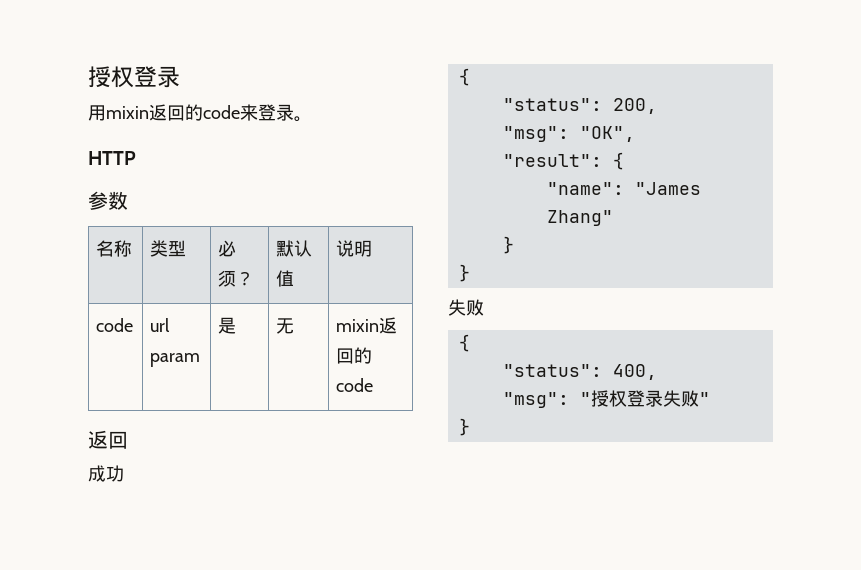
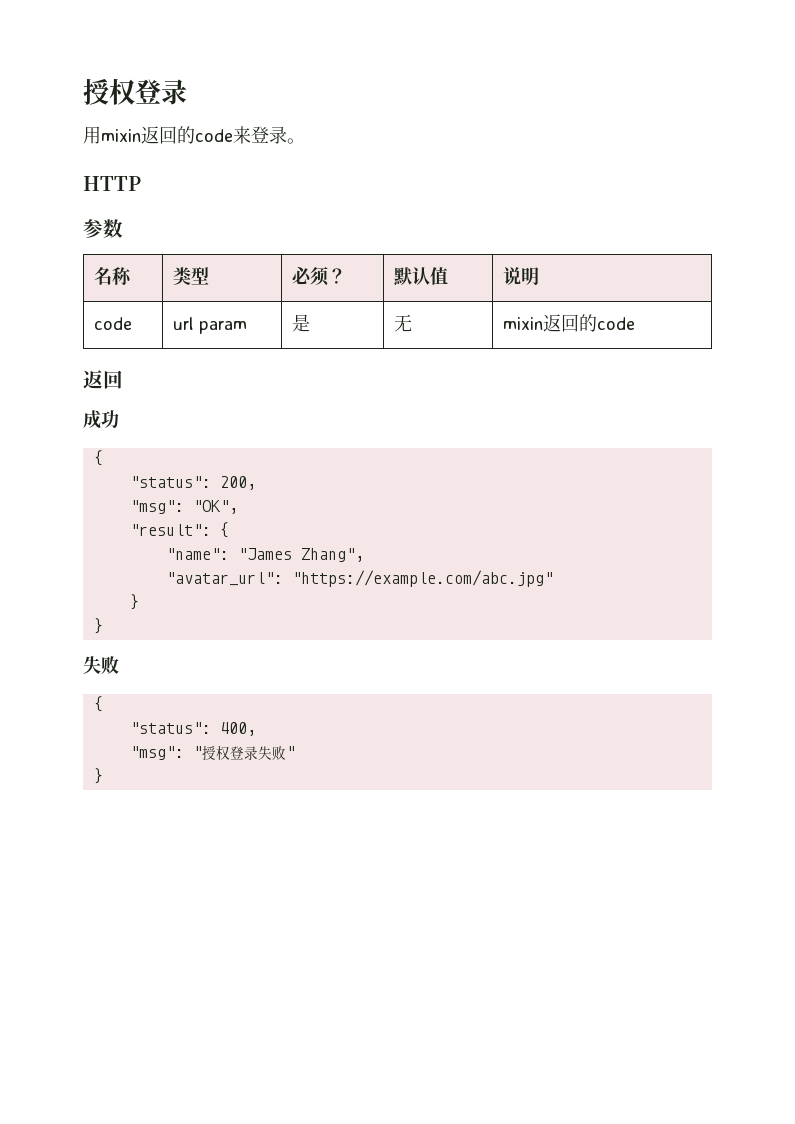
[546,210,613,226] Zhang" -> [300,548,364,562] [165,570,553,587] Zhang", // "avatar_url": "https://example.com/abc.jpg"

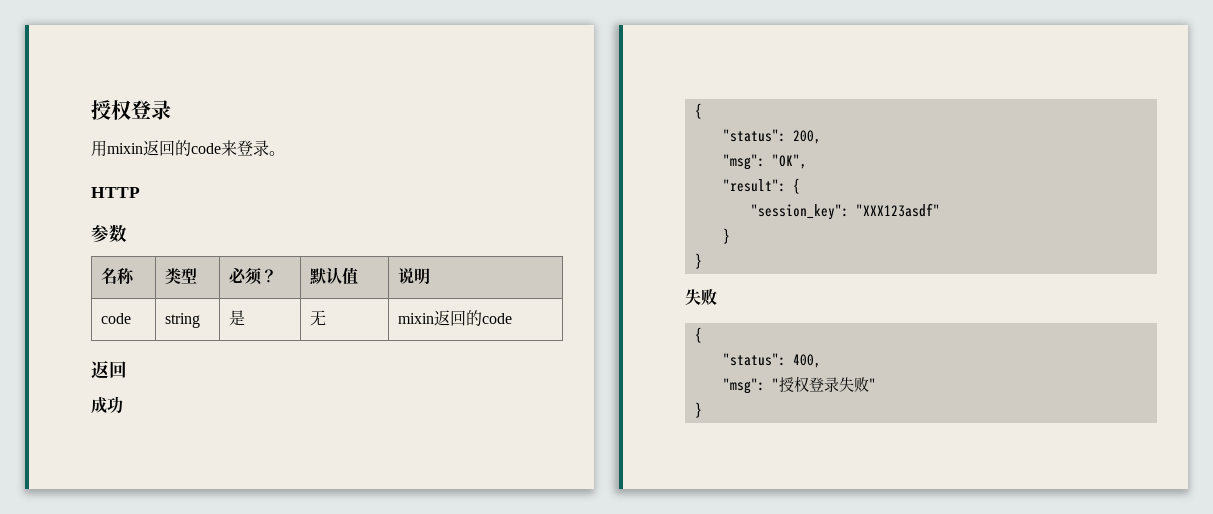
[173,317,248,334] url param -> [164,313,200,328] string
[165,548,364,562] [165,570,553,587] "name": "James Zhang", // "avatar_url": "https://example.com/abc.jpg" -> [750,203,940,220] "session_key": "XXX123asdf"

